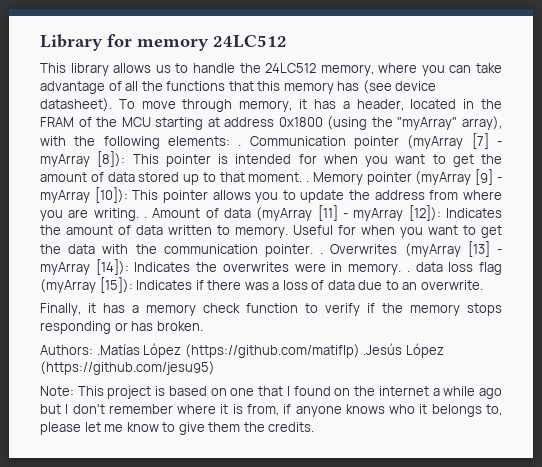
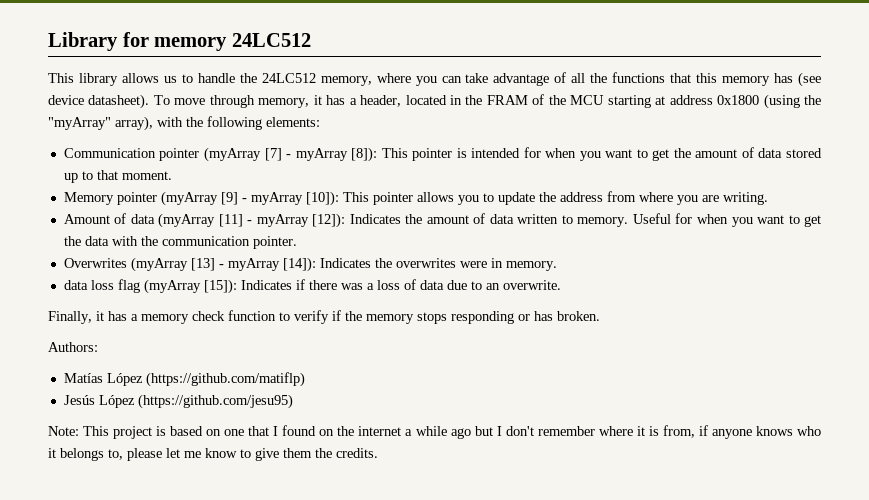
[238,144,242,146] . -> (320, 122) //
[306,180,310,182] . -> (172, 175) //
[144,216,147,218] . -> (768, 198) //
[320,252,324,254] . -> (297, 242) //
[406,270,410,272] . -> (557, 266) //
[96,344,140,355] .Matías -> [63,373,103,383] // Matías
[363,343,403,355] .Jesús -> [63,395,95,405] // Jesús

